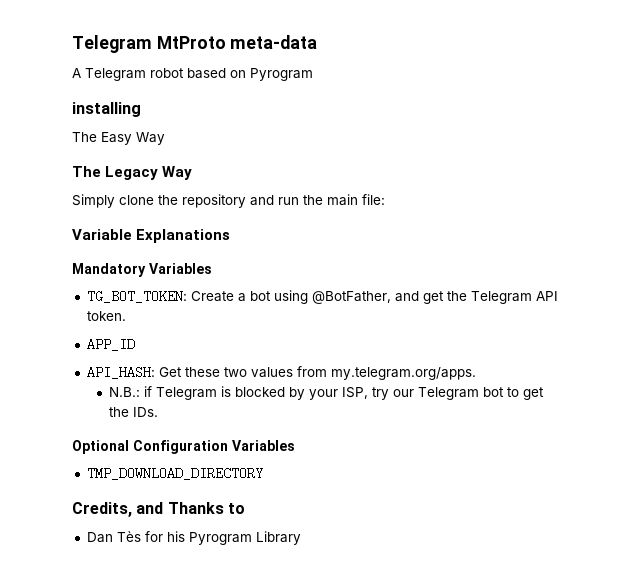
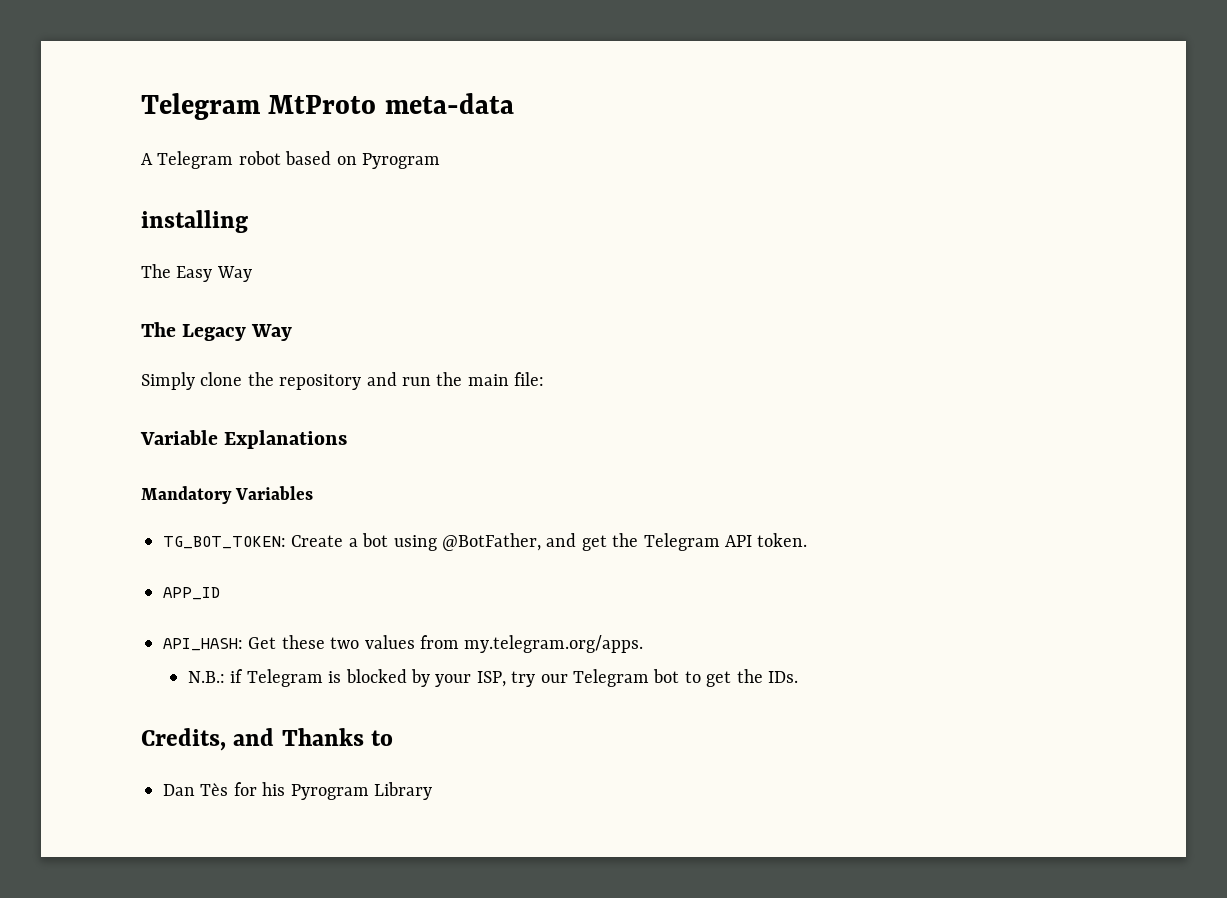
[72,440,295,454] [86,467,263,480] // Optional Configuration Variables // TMP_DOWNLOAD_DIRECTORY -> (799, 677) none

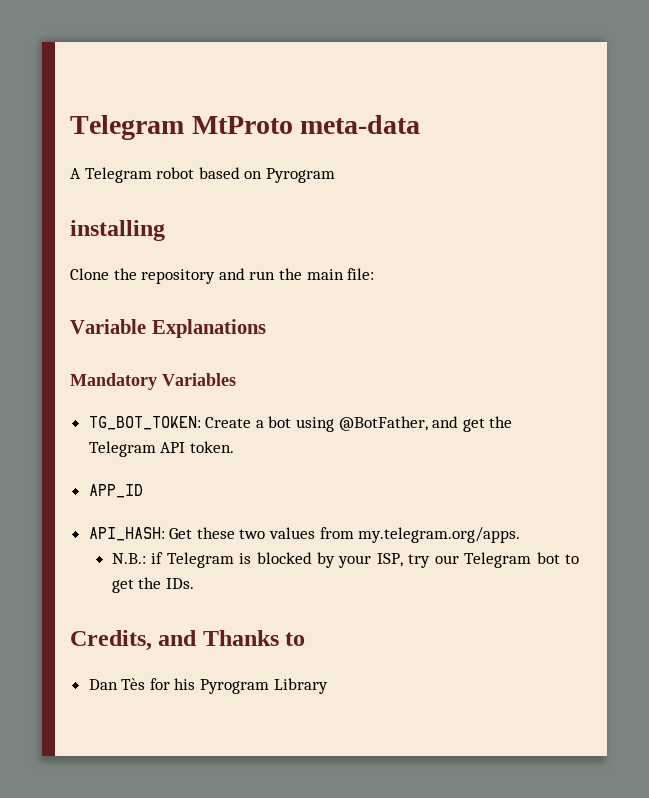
[141,264,252,282] [141,322,293,341] [141,372,243,390] The Easy Way // The Legacy Way // Simply clone -> [70,268,109,280] Clone

